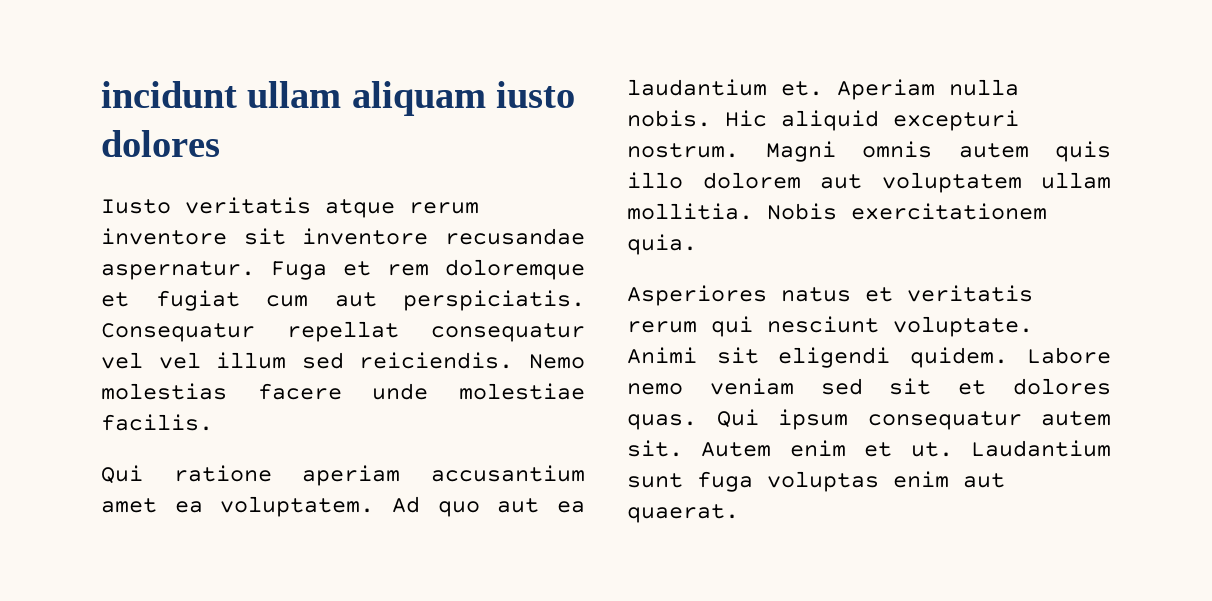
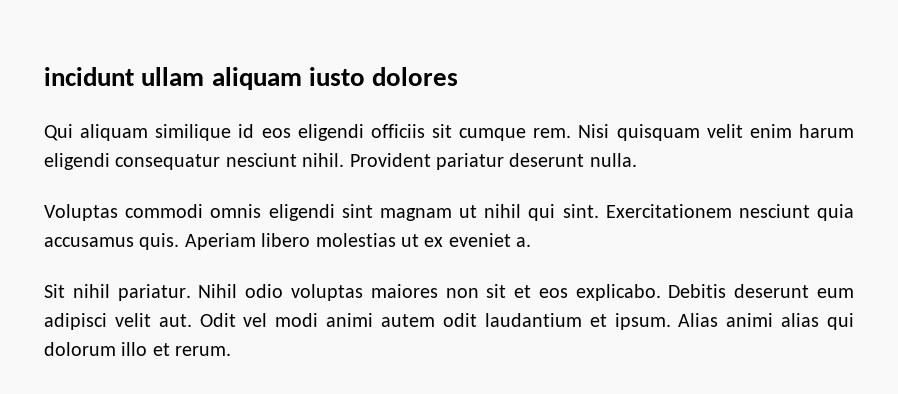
[101,197,479,218] [101,228,585,245] [101,259,585,280] [101,290,585,311] [101,321,585,342] [101,352,585,369] [101,383,585,400] [101,414,213,431] [101,465,585,486] [101,496,586,517] [627,79,1019,100] [627,110,1019,131] [627,141,1111,162] [627,172,1111,193] [627,203,1047,220] [627,234,697,255] [627,285,1033,306] [627,316,1033,337] [627,347,1111,368] [627,378,1111,395] [627,409,1111,430] [627,440,1111,457] [627,471,1005,492] [627,504,739,523] Iusto veritatis atque rerum inventore sit inventore recusandae aspernatur. Fuga et rem doloremque et fugiat cum aut perspiciatis. Consequatur repellat consequatur vel vel illum sed reiciendis. Nemo molestias facere unde molestiae facilis. // Qui ratione aperiam accusantium amet ea voluptatem. Ad quo aut ea laudantium et. Aperiam nulla nobis. Hic aliquid excepturi nostrum. Magni omnis autem quis illo dolorem aut voluptatem ullam mollitia. Nobis exercitationem quia. // Asperiores natus et veritatis rerum qui nesciunt voluptate. Animi sit eligendi quidem. Labore nemo veniam sed sit et dolores quas. Qui ipsum consequatur autem sit. Autem enim et ut. Laudantium sunt fuga voluptas enim aut quaerat. -> [44,124,854,141] [44,153,637,170] [44,204,854,221] [44,233,532,250] [44,284,855,301] [44,313,855,330] [44,342,232,356] Qui aliquam similique id eos eligendi officiis sit cumque rem. Nisi quisquam velit enim harum eligendi consequatur nesciunt nihil. Provident pariatur deserunt nulla. // Voluptas commodi omnis eligendi sint magnam ut nihil qui sint. Exercitationem nesciunt quia accusamus quis. Aperiam libero molestias ut ex eveniet a. // Sit nihil pariatur. Nihil odio voluptas maiores non sit et eos explicabo. Debitis deserunt eum adipisci velit aut. Odit vel modi animi autem odit laudantium et ipsum. Alias animi alias qui dolorum illo et rerum.

